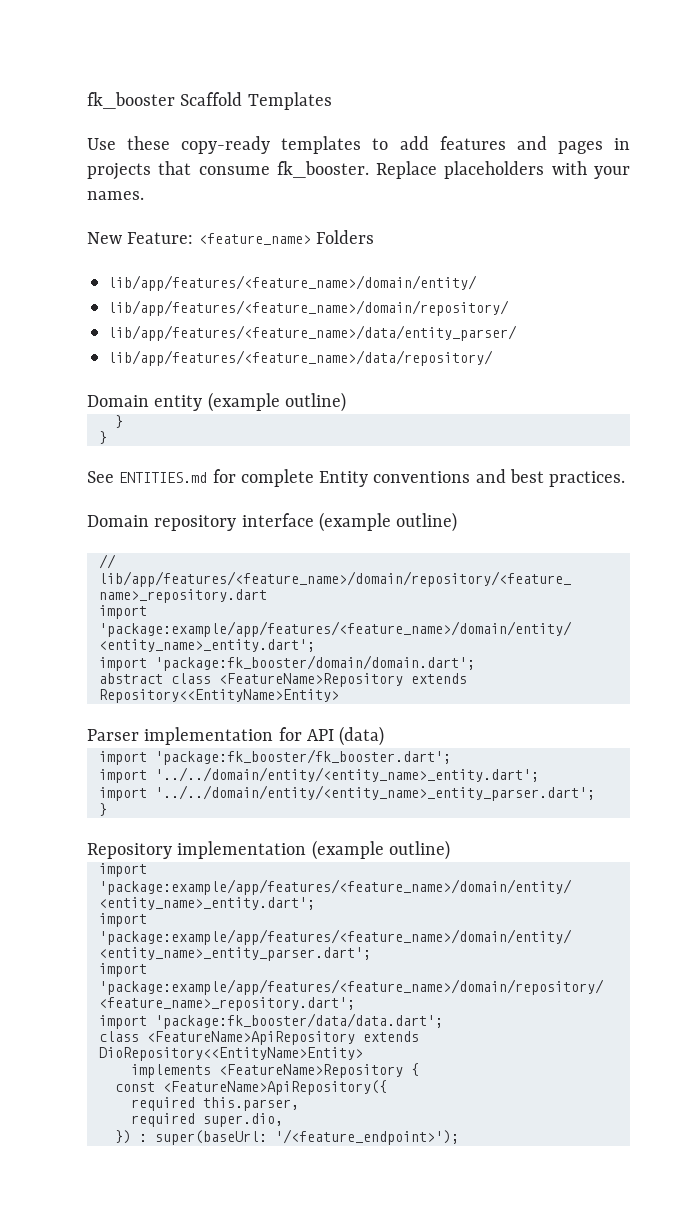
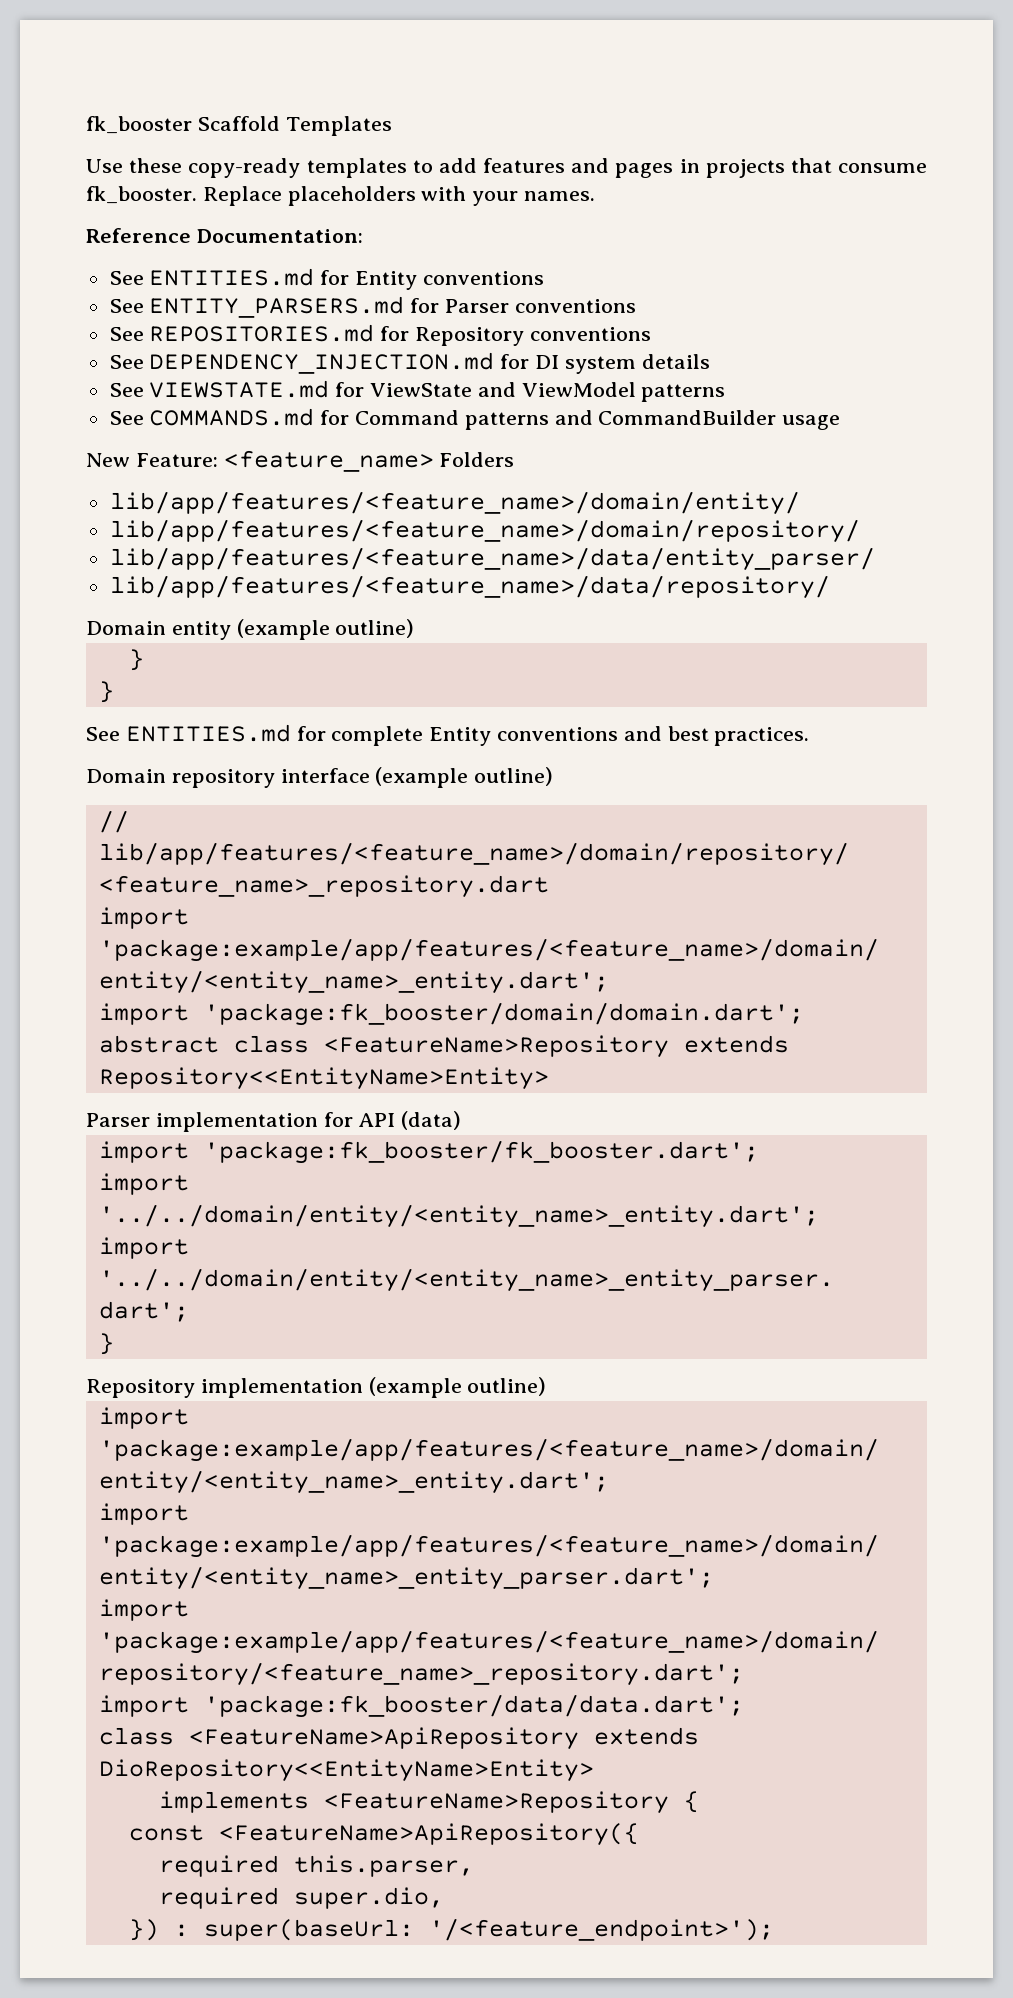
(144, 195) none -> [86,228,363,243] [109,268,544,290] [109,296,636,318] [109,324,651,346] [109,352,710,374] [109,380,726,402] [109,408,841,430] // Reference Documentation: // See ENTITIES.md for Entity conventions // See ENTITY_PARSERS.md for Parser conventions // See REPOSITORIES.md for Repository conventions // See DEPENDENCY_INJECTION.md for DI system details // See VIEWSTATE.md for ViewState and ViewModel patterns // See COMMANDS.md for Command patterns and CommandBuilder usage

